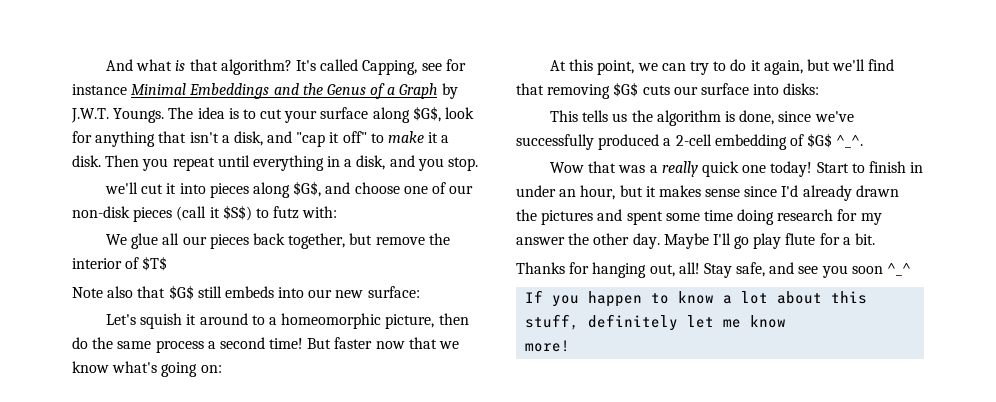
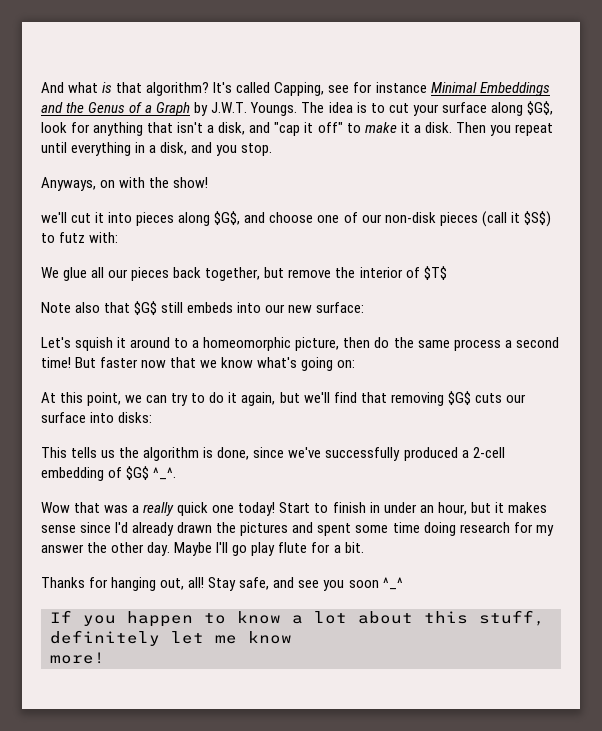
(479, 164) none -> [41,177,209,191] // Anyways, on with the show!

